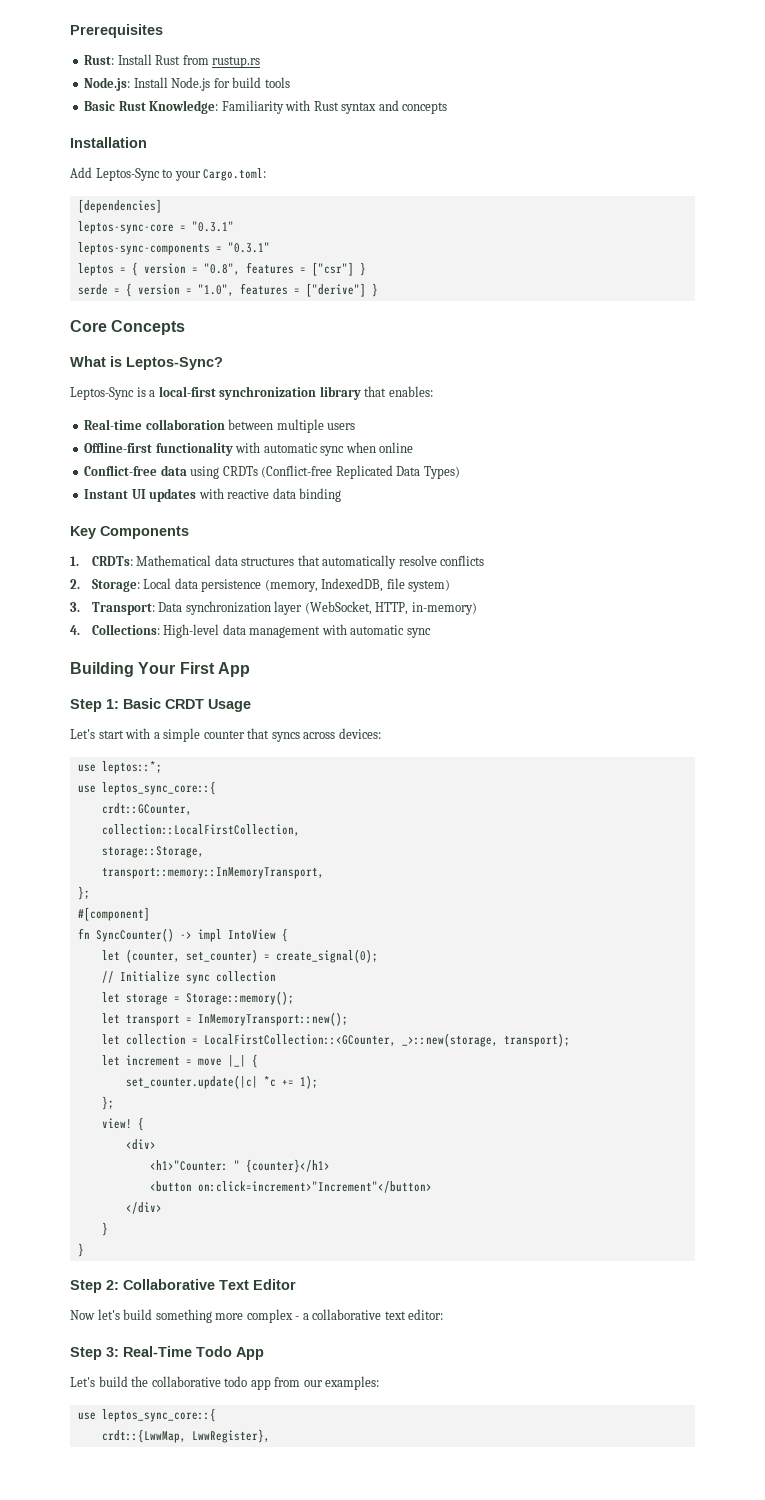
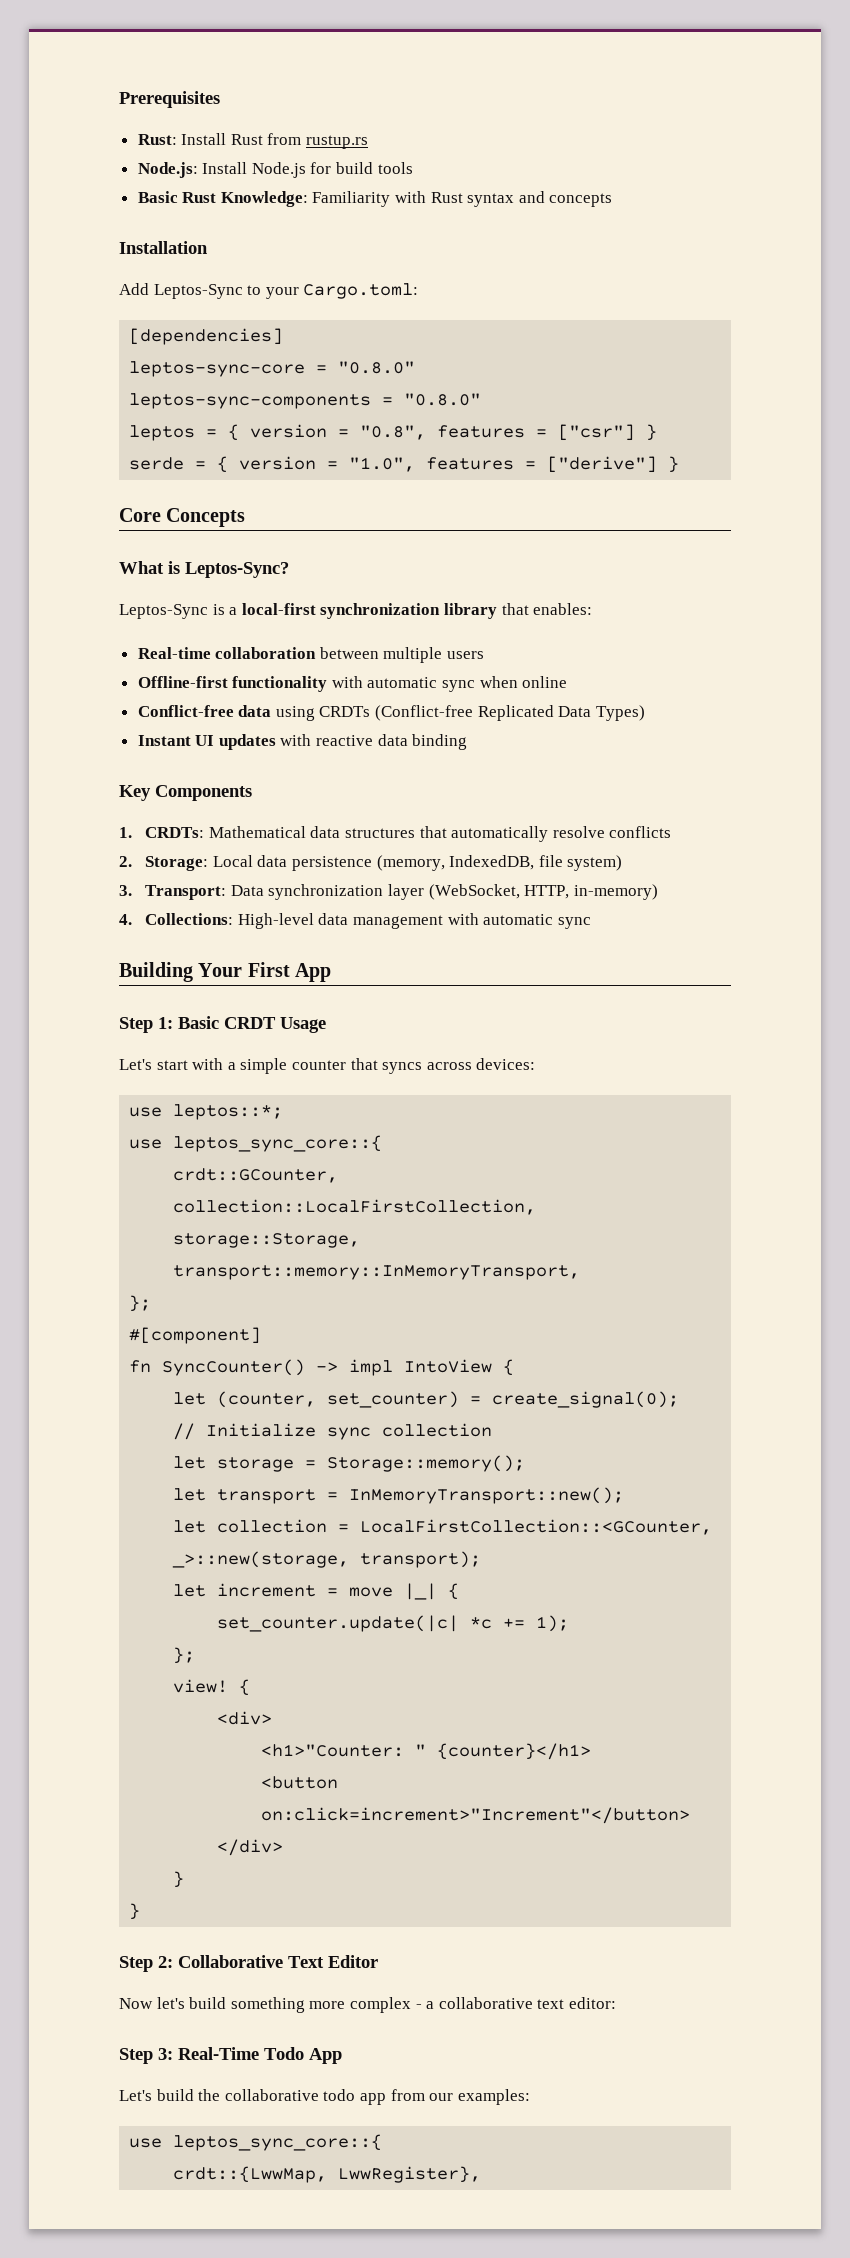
[191,221,234,232] "0.3.1" -> [338,361,416,374] "0.8.0"
[227,242,270,253] "0.3.1" -> [404,393,482,406] "0.8.0"

